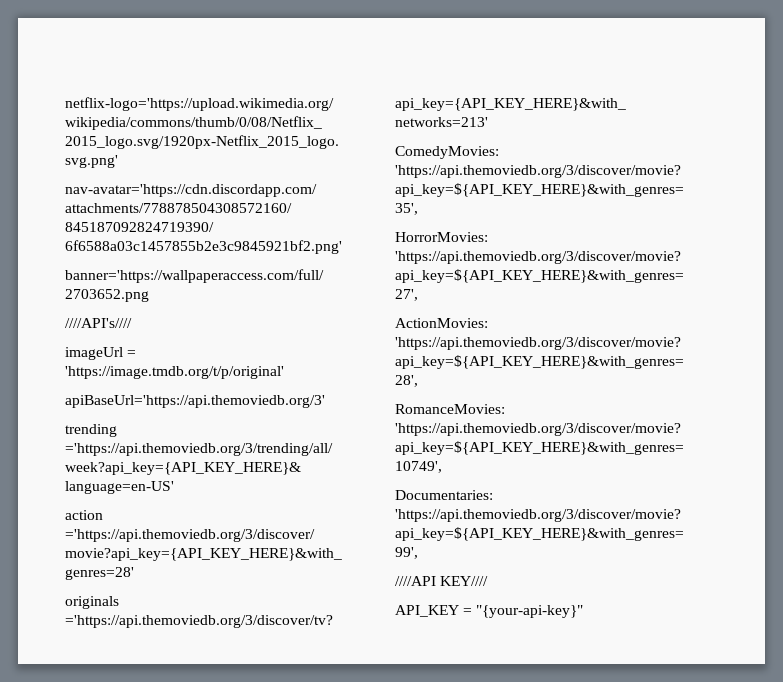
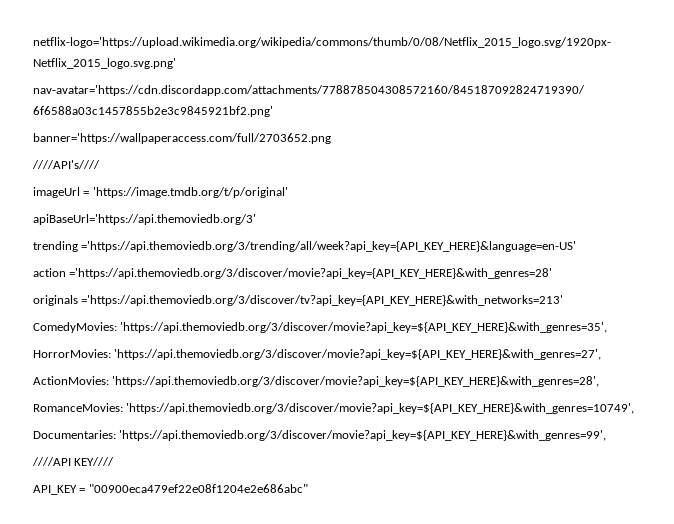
[476,605,584,618] "{your-api-key}" -> [88,484,308,493] "00900eca479ef22e08f1204e2e686abc"

